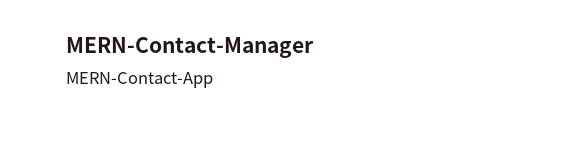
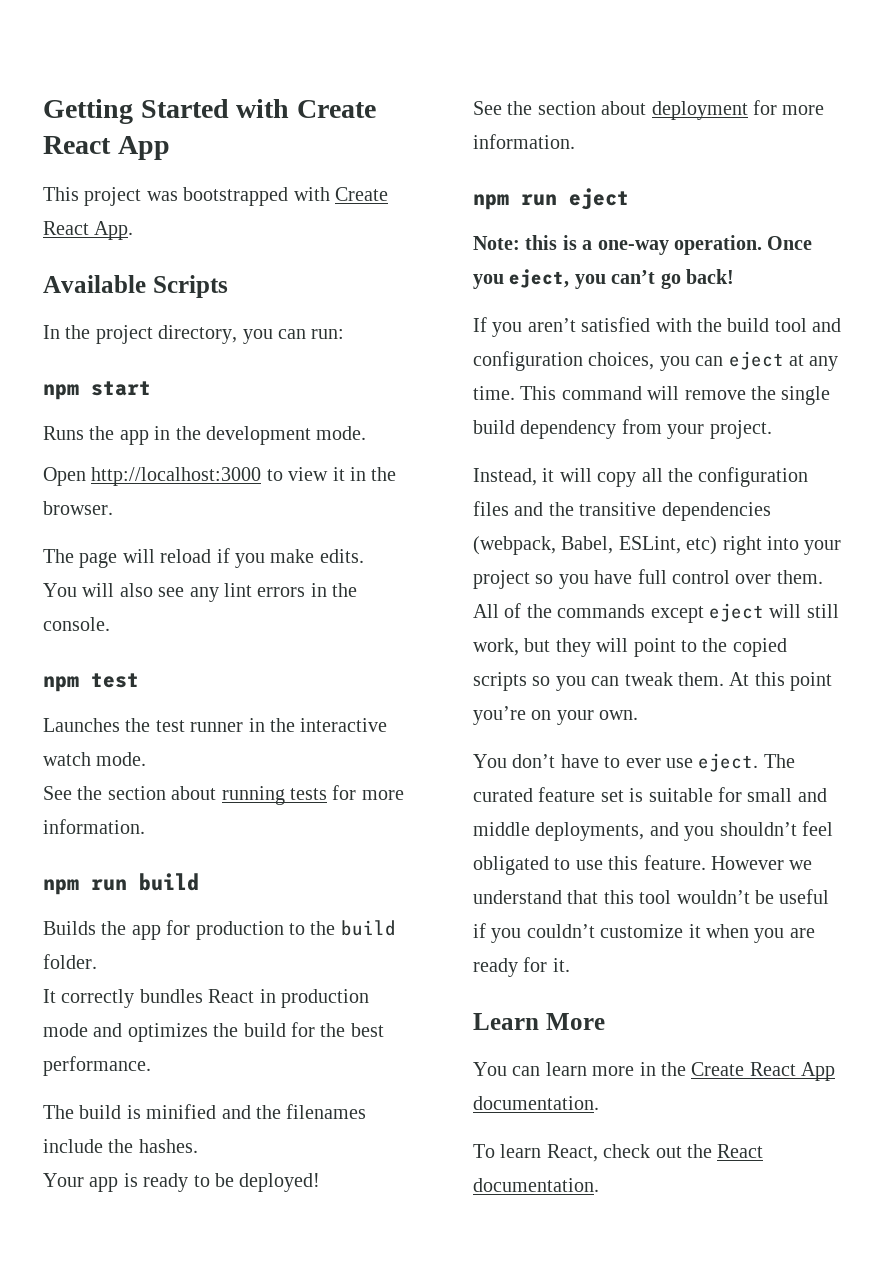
[66,37,314,58] [66,72,213,88] MERN-Contact-Manager // MERN-Contact-App -> [43,99,376,124] [43,136,170,160] [43,187,388,206] [43,221,134,240] [43,275,228,298] [43,325,345,344] [43,381,151,400] [43,426,367,445] [43,467,397,486] [43,501,113,515] [43,548,364,568] [43,583,358,602] [43,617,110,631] [43,673,139,692] [43,718,388,732] [43,752,147,766] [43,785,404,805] [43,819,145,834] [43,873,199,895] [43,920,396,940] [43,954,97,969] [43,989,369,1008] [43,1022,384,1042] [43,1056,151,1076] [43,1104,367,1119] [43,1139,198,1153] [43,1173,321,1192] [473,100,825,120] [473,134,575,149] [473,188,629,210] [473,235,813,255] [473,269,734,289] [473,317,842,337] [473,351,839,371] [473,386,831,405] [473,419,772,439] [473,467,809,487] [473,501,771,521] [473,536,842,555] [473,569,823,589] [473,603,839,623] [473,638,787,657] [473,672,833,691] [473,706,639,725] [473,753,795,772] [473,787,827,802] [473,821,833,841] [473,855,813,875] [473,889,830,904] [473,923,815,943] [473,957,570,977] [473,1013,605,1030] [473,1062,836,1081] [473,1096,599,1110] [473,1144,764,1162] [473,1178,599,1192] Getting Started with Create React App // This project was bootstrapped with Create React App. // Available Scripts // In the project directory, you can run: // npm start // Runs the app in the development mode. // Open http://localhost:3000 to view it in the browser. // The page will reload if you make edits. // You will also see any lint errors in the console. // npm test // Launches the test runner in the interactive watch mode. // See the section about running tests for more information. // npm run build // Builds the app for production to the build folder. // It correctly bundles React in production mode and optimizes the build for the best performance. // The build is minified and the filenames include the hashes. // Your app is ready to be deployed! // See the section about deployment for more information. // npm run eject // Note: this is a one-way operation. Once you eject, you can’t go back! // If you aren’t satisfied with the build tool and configuration choices, you can eject at any time. This command will remove the single build dependency from your project. // Instead, it will copy all the configuration files and the transitive dependencies (webpack, Babel, ESLint, etc) right into your project so you have full control over them. All of the commands except eject will still work, but they will point to the copied scripts so you can tweak them. At this point you’re on your own. // You don’t have to ever use eject. The curated feature set is suitable for small and middle deployments, and you shouldn’t feel obligated to use this feature. However we understand that this tool wouldn’t be useful if you couldn’t customize it when you are ready for it. // Learn More // You can learn more in the Create React App documentation. // To learn React, check out the React documentation.

